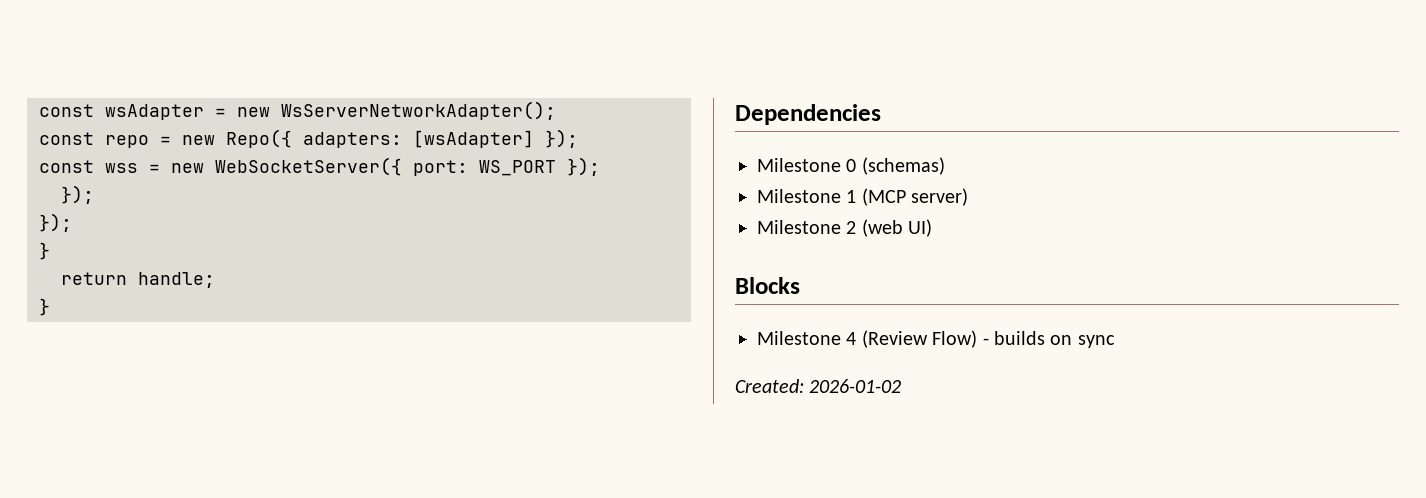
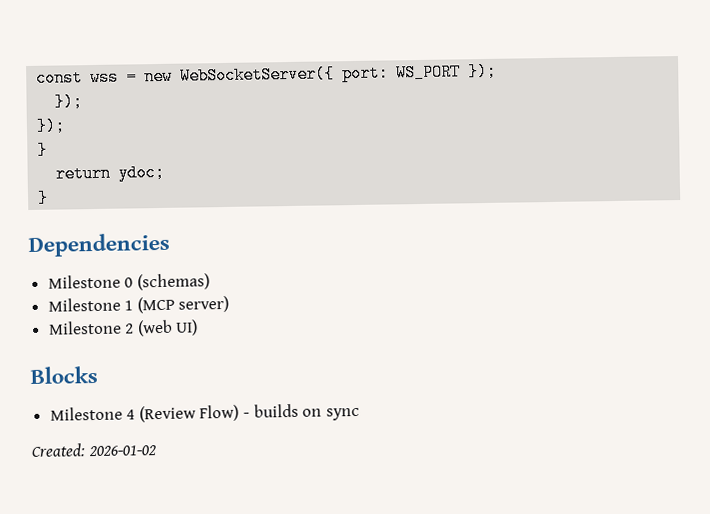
[39,101,556,120] [39,129,578,148] [39,160,94,173] const wsAdapter = new WsServerNetworkAdapter(); // const repo = new Repo({ adapters: [wsAdapter] }); // const -> [36,69,84,87] const
[138,272,215,288] handle; -> [118,163,166,182] ydoc;

